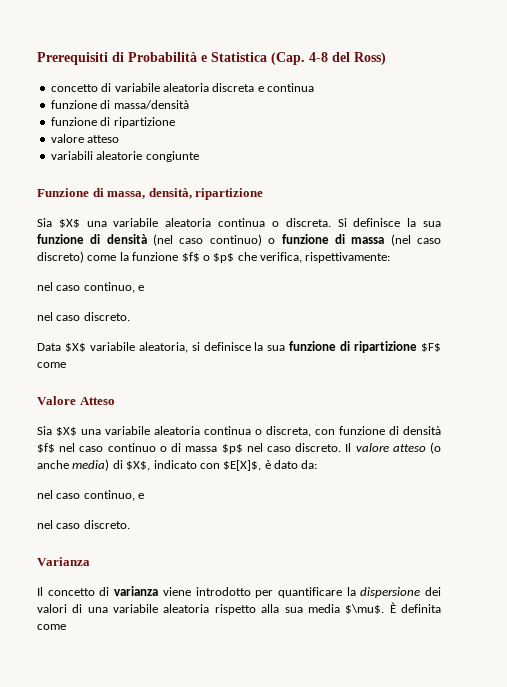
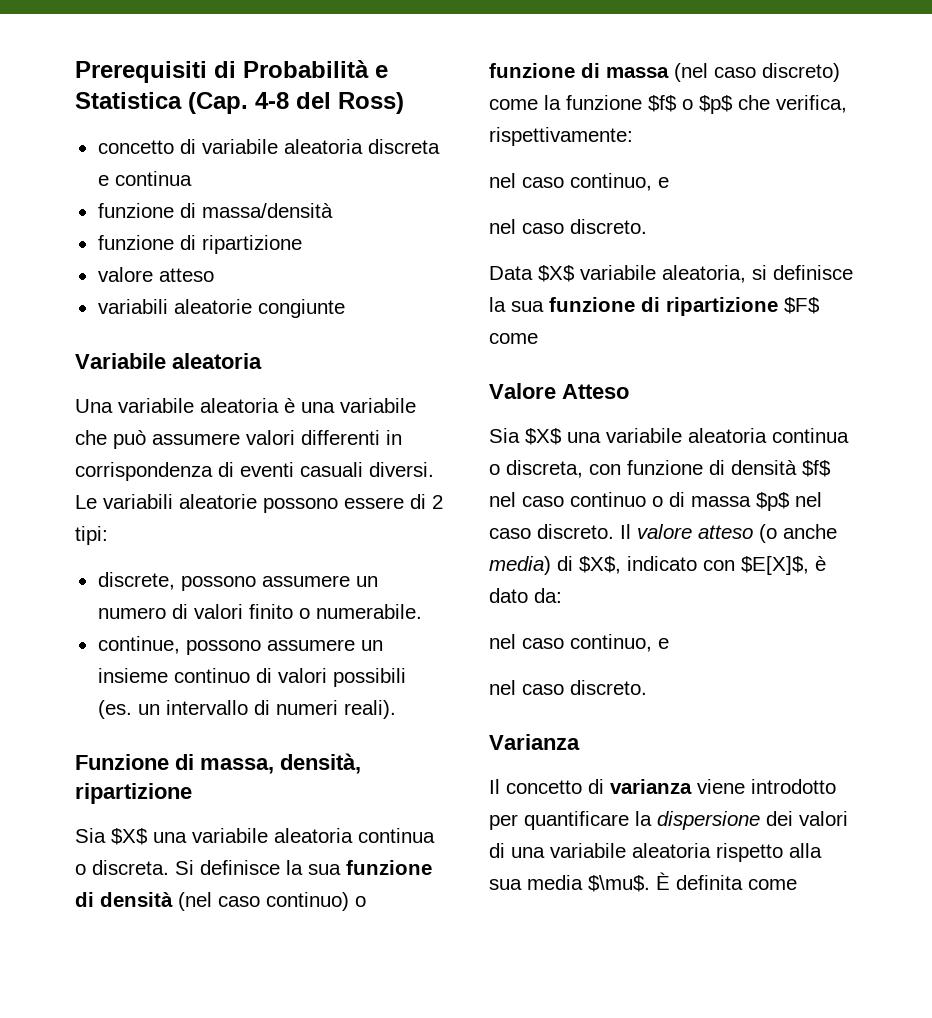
(199, 156) none -> [75,353,262,369] [75,398,416,413] [75,430,402,449] [75,462,434,481] [75,494,443,513] [75,526,108,545] [97,572,378,591] [97,604,422,619] [97,636,383,655] [97,668,406,687] [97,700,396,719] // Variabile aleatoria // Una variabile aleatoria è una variabile che può assumere valori differenti in corrispondenza di eventi casuali diversi. Le variabili aleatorie possono essere di 2 tipi: // discrete, possono assumere un numero di valori finito o numerabile. // continue, possono assumere un insieme continuo di valori possibili (es. un intervallo di numeri reali).

